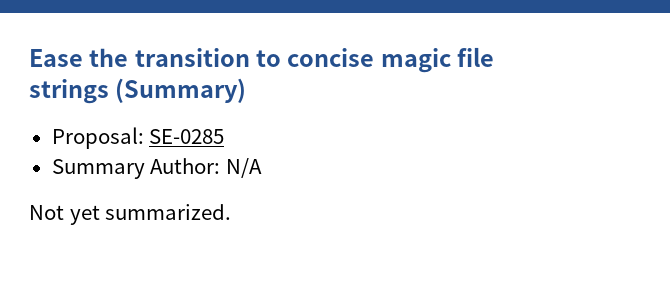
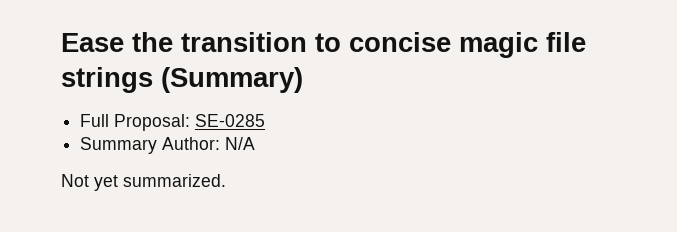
(247, 90) none -> [80,114,110,127] Full

